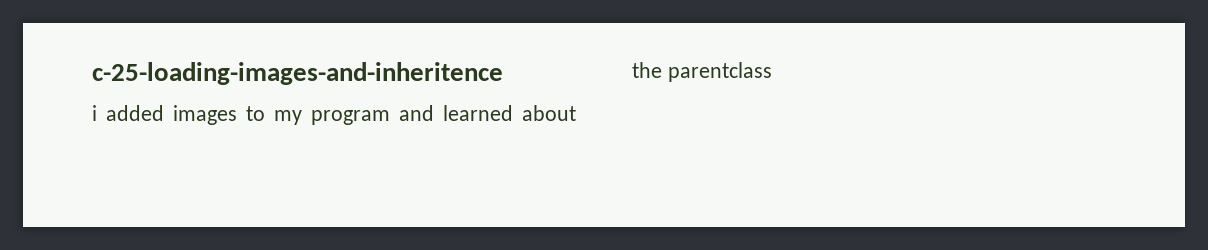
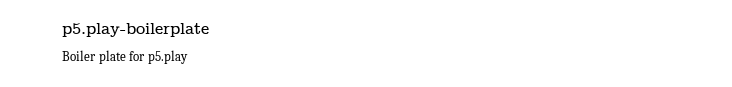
[92,62,503,85] [92,105,576,125] [632,62,772,82] c-25-loading-images-and-inheritence // i added images to my program and learned about the parentclass -> [62,23,209,37] [62,50,188,64] p5.play-boilerplate // Boiler plate for p5.play

